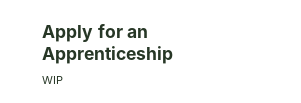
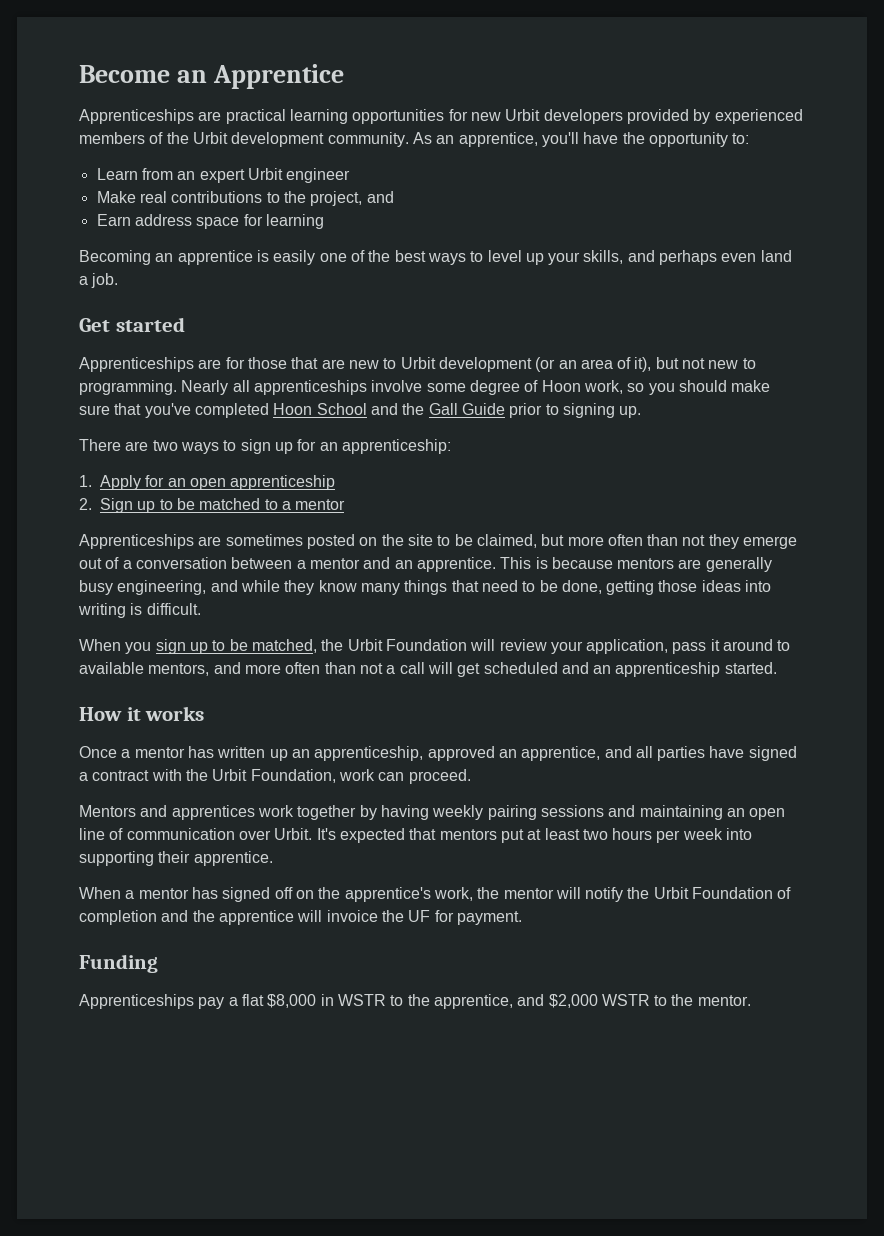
[42,24,149,42] [42,46,173,64] [42,76,63,84] Apply for an Apprenticeship // WIP -> [79,64,344,89] [79,109,803,124] [79,132,750,147] [96,168,351,183] [96,191,394,206] [96,214,324,229] [79,250,792,265] [79,273,119,288] [79,317,185,332] [79,357,756,372] [79,380,771,395] [79,403,642,418] [79,439,451,454] [79,475,336,490] [79,498,346,513] [79,534,798,549] [79,557,772,572] [79,580,772,595] [78,603,201,618] [79,639,791,654] [79,662,777,677] [79,706,205,721] [79,746,797,761] [79,769,471,784] [79,805,786,820] [79,828,753,843] [79,851,273,866] [79,887,792,902] [79,910,522,925] [79,954,158,973] [79,994,751,1009] Become an Apprentice // Apprenticeships are practical learning opportunities for new Urbit developers provided by experienced members of the Urbit development community. As an apprentice, you'll have the opportunity to: // Learn from an expert Urbit engineer // Make real contributions to the project, and // Earn address space for learning // Becoming an apprentice is easily one of the best ways to level up your skills, and perhaps even land a job. // Get started // Apprenticeships are for those that are new to Urbit development (or an area of it), but not new to programming. Nearly all apprenticeships involve some degree of Hoon work, so you should make sure that you've completed Hoon School and the Gall Guide prior to signing up. // There are two ways to sign up for an apprenticeship: // 1. Apply for an open apprenticeship // 2. Sign up to be matched to a mentor // Apprenticeships are sometimes posted on the site to be claimed, but more often than not they emerge out of a conversation between a mentor and an apprentice. This is because mentors are generally busy engineering, and while they know many things that need to be done, getting those ideas into writing is difficult. // When you sign up to be matched, the Urbit Foundation will review your application, pass it around to available mentors, and more often than not a call will get scheduled and an apprenticeship started. // How it works // Once a mentor has written up an apprenticeship, approved an apprentice, and all parties have signed a contract with the Urbit Foundation, work can proceed. // Mentors and apprentices work together by having weekly pairing sessions and maintaining an open line of communication over Urbit. It's expected that mentors put at least two hours per week into supporting their apprentice. // When a mentor has signed off on the apprentice's work, the mentor will notify the Urbit Foundation of completion and the apprentice will invoice the UF for payment. // Funding // Apprenticeships pay a flat $8,000 in WSTR to the apprentice, and $2,000 WSTR to the mentor.

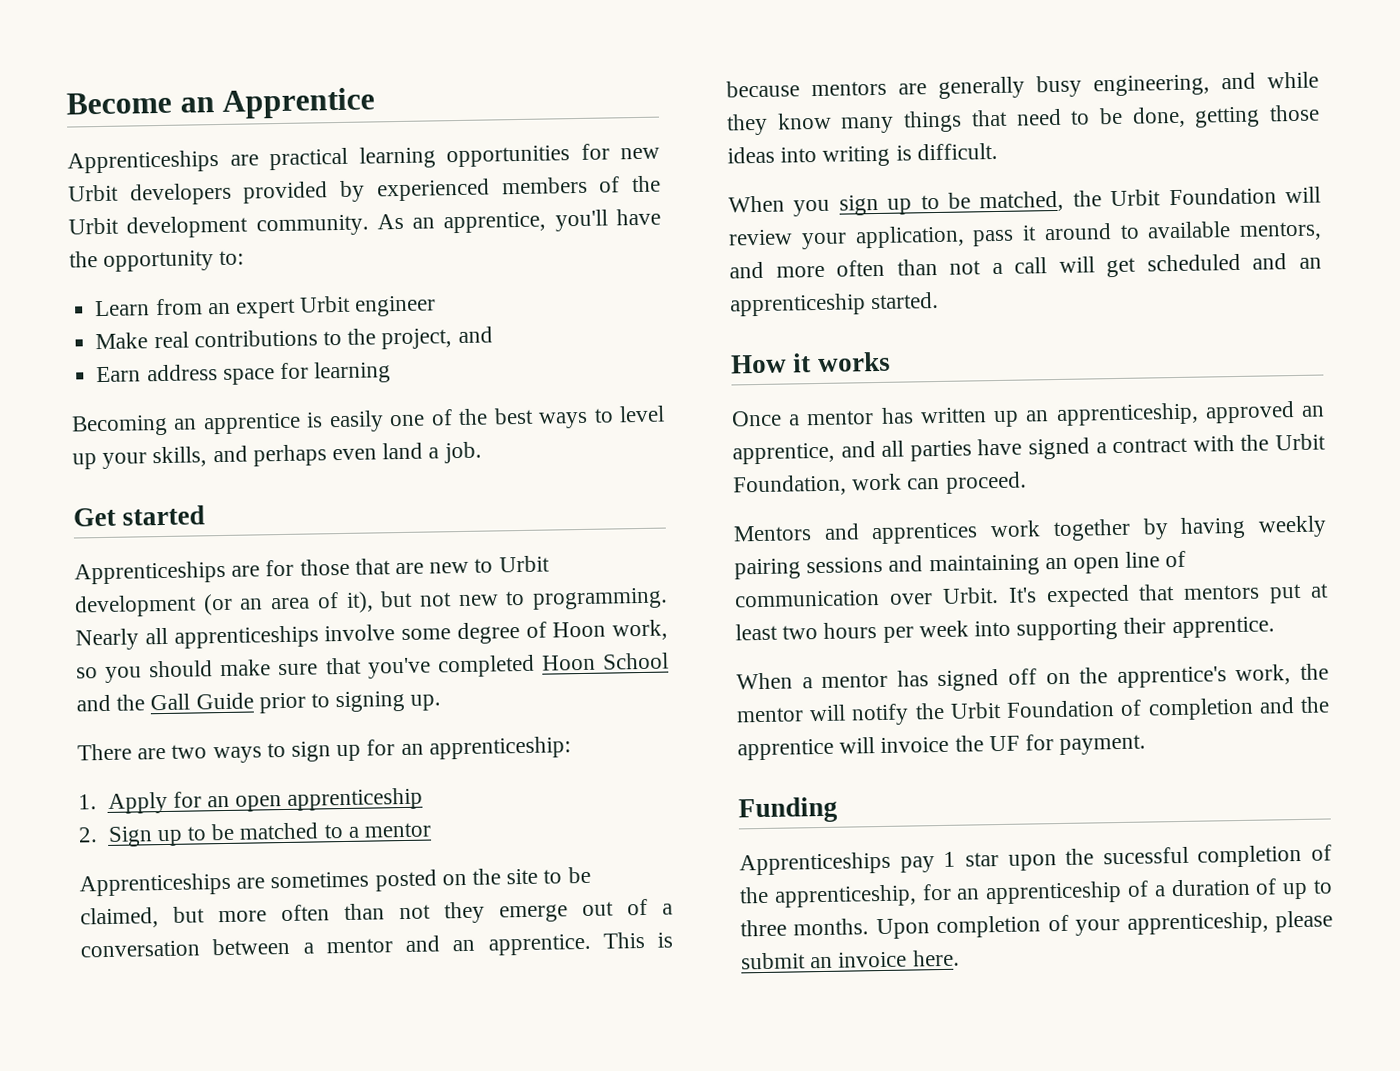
[228,994,751,1009] a flat $8,000 in WSTR to the apprentice, and $2,000 WSTR to the mentor. -> [943,844,1332,871] [739,878,1333,908] [740,910,1333,940] [741,949,960,970] 1 star upon the sucessful completion of the apprenticeship, for an apprenticeship of a duration of up to three months. Upon completion of your apprenticeship, please submit an invoice here.

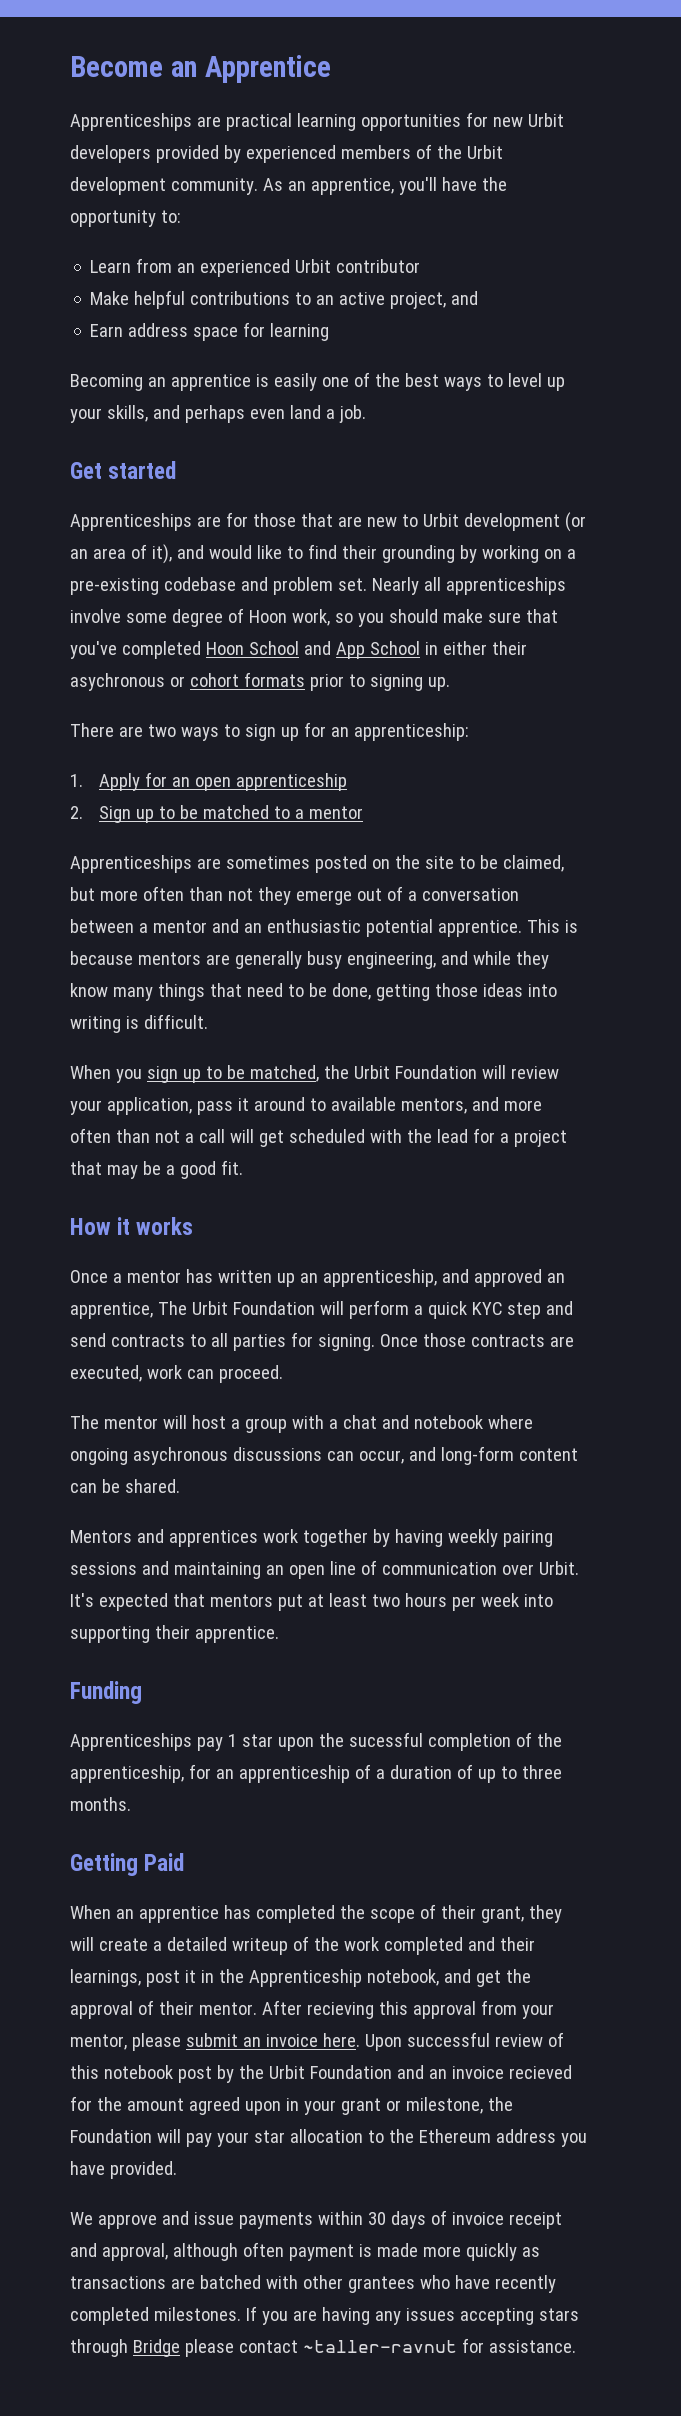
[234,295,437,319] expert Urbit engineer -> [200,259,421,277] experienced Urbit contributor
[153,331,189,349] real -> [134,290,186,309] helpful
[347,328,377,345] the -> [316,292,386,305] an active
[380,587,668,610] but not new to programming. -> [176,544,576,563] [70,577,367,595] and would like to find their grounding by working on a pre-existing codebase and problem set.
[116,692,254,711] the Gall Guide -> [335,641,527,659] [70,672,305,691] App School in either their asychronous or cohort formats
(476, 945) none -> [266,919,433,937] enthusiastic potential
[1252,253,1322,270] [729,291,940,317] and an apprenticeship started. -> [369,1128,567,1147] [70,1160,243,1179] with the lead for a project that may be a good fit.
(1199, 414) none -> [441,1269,469,1283] and
[840,433,1326,462] [733,471,1027,497] and all parties have signed a contract with the Urbit Foundation, work can proceed. -> [157,1300,573,1319] [70,1332,574,1351] [70,1365,283,1383] [70,1415,533,1433] [70,1446,578,1465] [70,1479,180,1493] The Urbit Foundation will perform a quick KYC step and send contracts to all parties for signing. Once those contracts are executed, work can proceed. // The mentor will host a group with a chat and notebook where ongoing asychronous discussions can occur, and long-form content can be shared.
[736,663,1329,692] [736,696,1330,726] [737,734,1147,761] // When a mentor has signed off on the apprentice's work, the mentor will notify the Urbit Foundation of completion and the apprentice will invoice the UF for payment. -> (279, 1634) none
[875,911,1269,940] Upon completion of your apprenticeship, -> [70,1853,185,1876] [70,1904,562,1923] [70,1936,535,1955] [70,1969,531,1987] [70,2000,554,2019] [70,2034,127,2050] // Getting Paid // When an apprentice has completed the scope of their grant, they will create a detailed writeup of the work completed and their learnings, post it in the Apprenticeship notebook, and get the approval of their mentor. After recieving this approval from your mentor,
(960, 958) none -> [364,2032,564,2051] [70,2065,572,2083] [70,2096,513,2115] [70,2129,587,2147] [70,2161,177,2179] [70,2210,562,2229] [70,2242,540,2261] [70,2275,556,2293] [70,2306,579,2325] [70,2338,576,2357] Upon successful review of this notebook post by the Urbit Foundation and an invoice recieved for the amount agreed upon in your grant or milestone, the Foundation will pay your star allocation to the Ethereum address you have provided. // We approve and issue payments within 30 days of invoice receipt and approval, although often payment is made more quickly as transactions are batched with other grantees who have recently completed milestones. If you are having any issues accepting stars through Bridge please contact ~taller-ravnut for assistance.

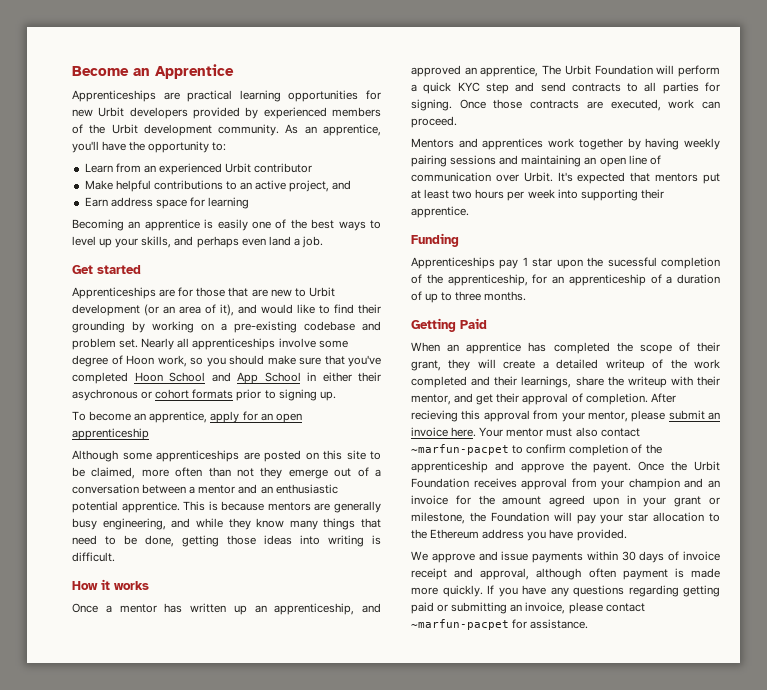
[70,722,469,741] [70,772,347,791] [70,805,363,823] [70,855,310,873] There are two ways to sign up for an apprenticeship: // 1. Apply for an open apprenticeship // 2. Sign up to be matched to a mentor // Apprenticeships are sometimes -> [72,411,302,423] [72,428,149,440] [72,450,260,462] To become an apprentice, apply for an open apprenticeship // Although some apprenticeships are
[394,855,420,869] the -> [323,450,342,460] this
[70,887,95,901] but -> (136, 473) none
[70,1065,559,1083] [70,1097,542,1115] [70,1128,567,1147] [70,1160,243,1179] // When you sign up to be matched, the Urbit Foundation will review your application, pass it around to available mentors, and more often than not a call will get scheduled with the lead for a project that may be a good fit. -> (115, 557) none
[70,1415,533,1433] [70,1446,578,1465] [70,1479,180,1493] // The mentor will host a group with a chat and notebook where ongoing asychronous discussions can occur, and long-form content can be shared. -> (457, 122) none
[145,1969,439,1987] post it in the Apprenticeship notebook, -> [575,376,720,388] [411,394,451,405] share the writeup with their mentor,
[505,1969,531,1983] the -> [496,393,520,403] their
[158,2001,257,2015] their mentor. -> [585,393,648,405] completion.
[364,2032,564,2051] [70,2065,392,2083] Upon successful review of this notebook post by the Urbit Foundation -> [479,427,640,437] [411,444,662,456] [411,461,720,473] [411,478,680,490] Your mentor must also contact ~marfun-pacpet to confirm completion of the apprenticeship and approve the payent. Once the Urbit Foundation receives approval from your champion
[508,2065,572,2079] recieved -> (448, 500) none
[465,2243,540,2261] [70,2275,556,2293] [70,2306,579,2325] [70,2339,180,2357] quickly as transactions are batched with other grantees who have recently completed milestones. If you are having any issues accepting stars through Bridge -> [442,585,720,597] [411,602,566,614] quickly. If you have any questions regarding getting paid or submitting an invoice,
[302,2340,457,2353] ~taller-ravnut -> [411,619,509,630] ~marfun-pacpet

